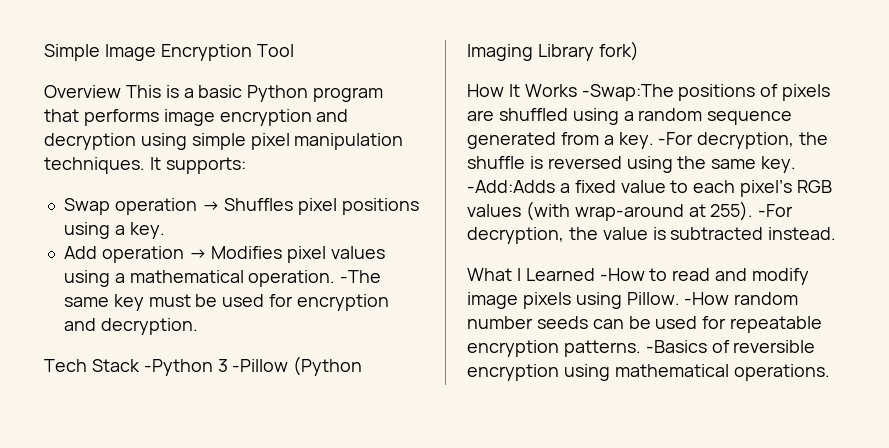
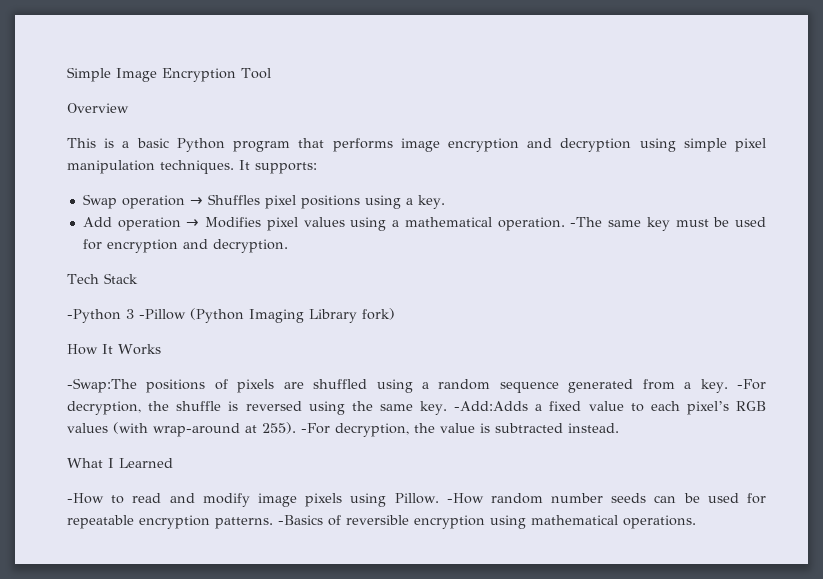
(121, 91) none -> (129, 108) //
(140, 365) none -> (138, 278) //
(577, 90) none -> (161, 349) //
(595, 274) none -> (173, 463) //

